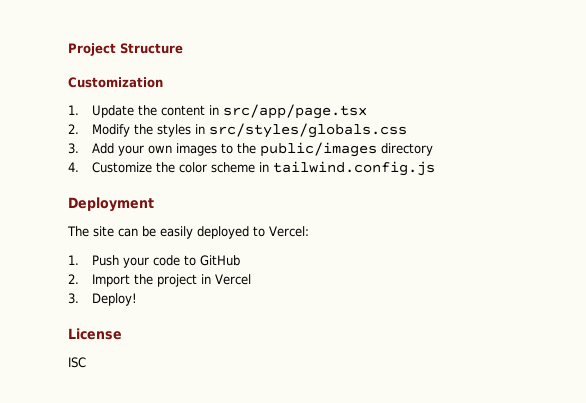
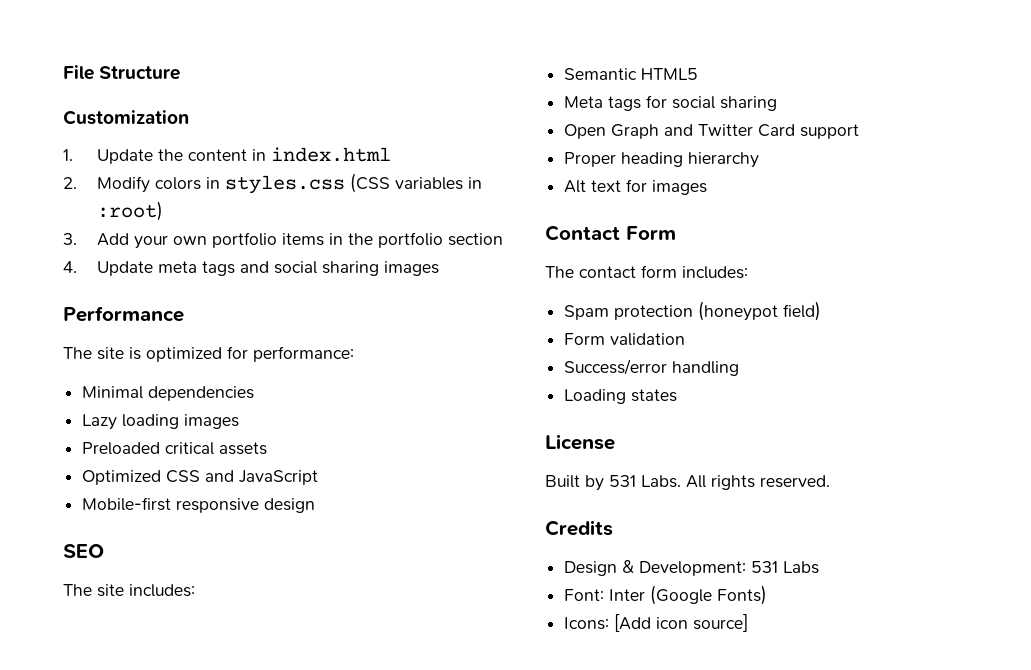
[68,43,116,56] Project -> [63,65,94,80] File
[223,104,368,119] src/app/page.tsx -> [271,147,392,162] index.html
[134,123,408,138] [68,142,434,157] [68,161,436,176] [68,197,154,212] [67,226,309,239] [68,255,241,268] [68,274,252,287] [68,293,138,306] [68,328,122,340] [68,357,86,368] the styles in src/styles/globals.css // 3. Add your own images to the public/images directory // 4. Customize the color scheme in tailwind.config.js // Deployment // The site can be easily deployed to Vercel: // 1. Push your code to GitHub // 2. Import the project in Vercel // 3. Deploy! // License // ISC -> [155,173,483,194] [97,201,164,221] [63,232,504,249] [63,261,440,276] [63,306,184,322] [63,346,354,362] [82,386,255,401] [82,414,240,430] [82,442,268,455] [82,470,319,485] [82,497,316,513] [63,544,104,558] [63,584,195,597] [564,68,699,80] [564,95,778,111] [564,124,860,139] [564,152,760,168] [564,179,708,195] [545,225,676,241] [545,265,748,279] [564,301,822,321] [564,333,686,346] [564,359,740,376] [564,389,678,404] [545,434,615,450] [545,475,830,491] [545,520,613,536] [564,560,820,576] [564,585,768,605] [564,614,749,632] colors in styles.css (CSS variables in :root) // 3. Add your own portfolio items in the portfolio section // 4. Update meta tags and social sharing images // Performance // The site is optimized for performance: // Minimal dependencies // Lazy loading images // Preloaded critical assets // Optimized CSS and JavaScript // Mobile-first responsive design // SEO // The site includes: // Semantic HTML5 // Meta tags for social sharing // Open Graph and Twitter Card support // Proper heading hierarchy // Alt text for images // Contact Form // The contact form includes: // Spam protection (honeypot field) // Form validation // Success/error handling // Loading states // License // Built by 531 Labs. All rights reserved. // Credits // Design & Development: 531 Labs // Font: Inter (Google Fonts) // Icons: [Add icon source]

